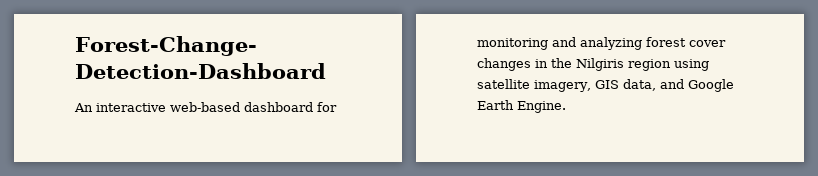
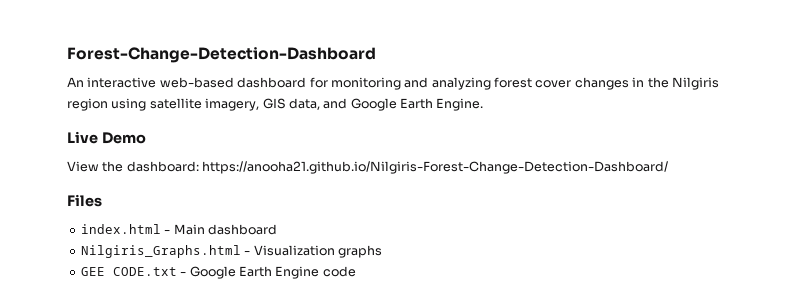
(566, 107) none -> [67,131,146,144] [67,161,669,174] [67,194,102,207] [80,224,277,235] [80,245,382,258] [80,266,356,279] // Live Demo // View the dashboard: https://anooha21.github.io/Nilgiris-Forest-Change-Detection-Dashboard/ // Files // index.html - Main dashboard // Nilgiris_Graphs.html - Visualization graphs // GEE CODE.txt - Google Earth Engine code

